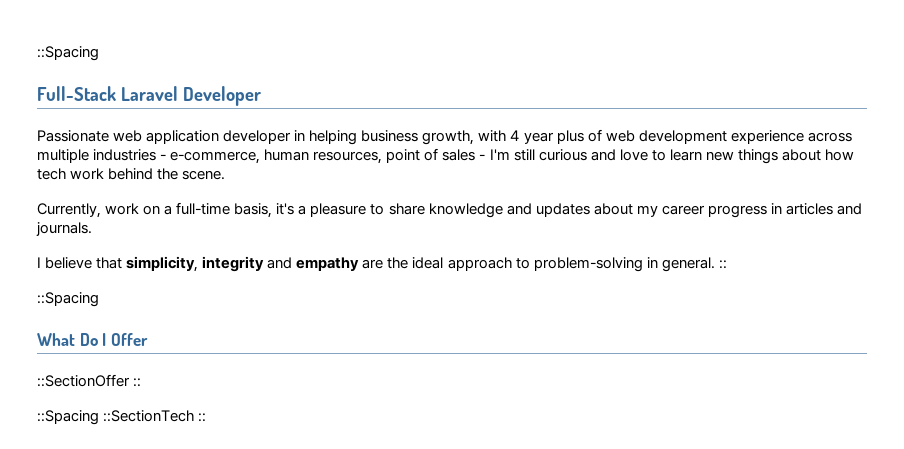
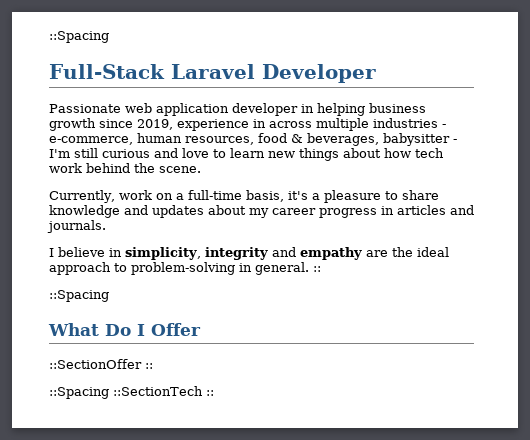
[422,129,804,145] growth, with 4 year plus of web development experience -> [49,118,266,131] growth since 2019, experience in
[386,148,476,163] point of sales -> [258,133,450,146] food & beverages, babysitter
[96,257,123,269] that -> [109,248,122,257] in

